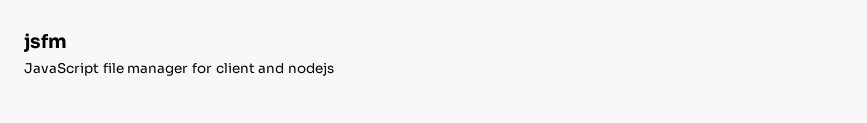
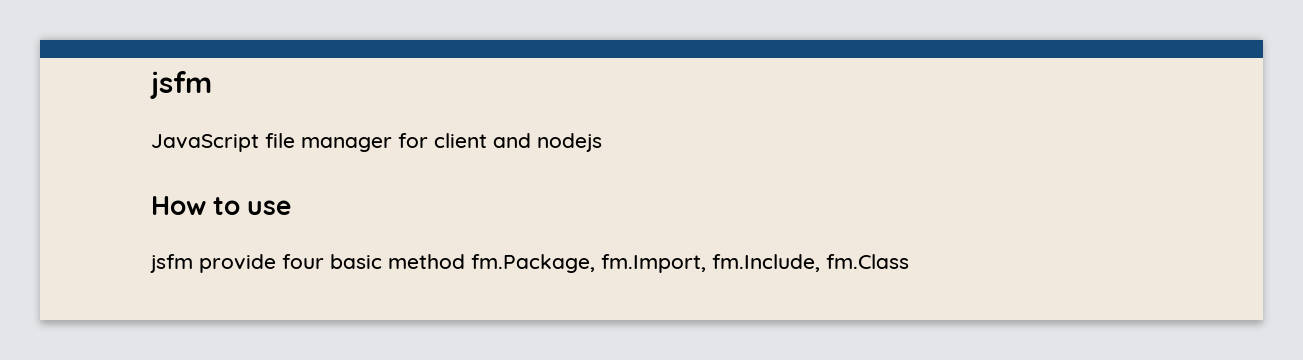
(334, 69) none -> [151,196,292,215] [150,254,909,273] // How to use // jsfm provide four basic method fm.Package, fm.Import, fm.Include, fm.Class

